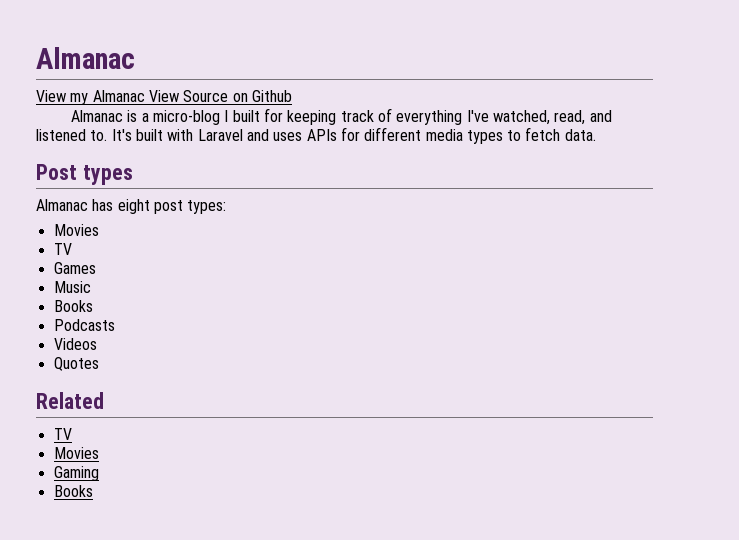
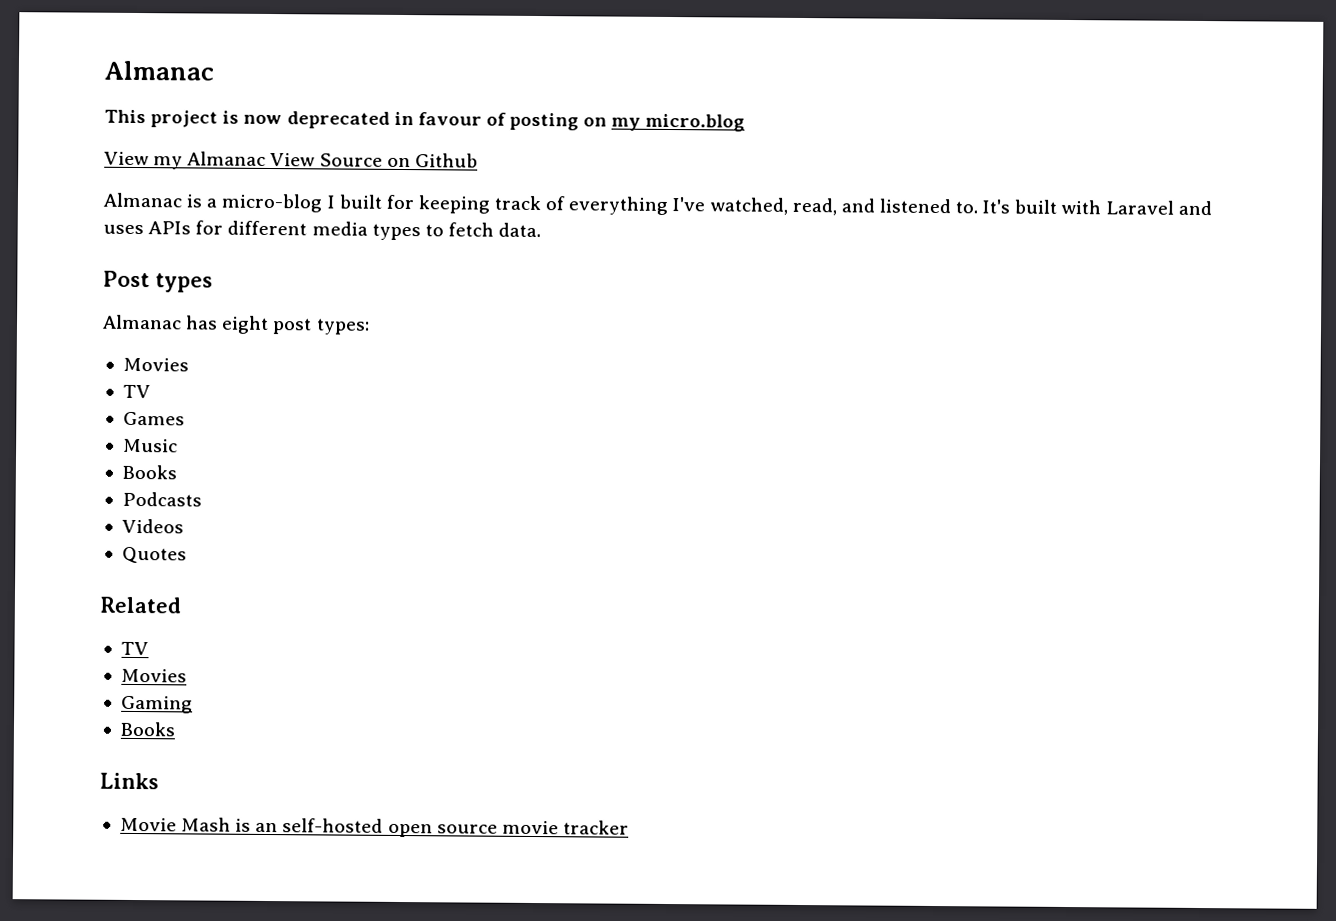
[36,47,135,69] Almanac -> [104,60,214,81] [104,109,746,132] Almanac // This project is now deprecated in favour of posting on my micro.blog
(93, 491) none -> [99,772,159,790] [119,817,629,838] // Links // Movie Mash is an self-hosted open source movie tracker

